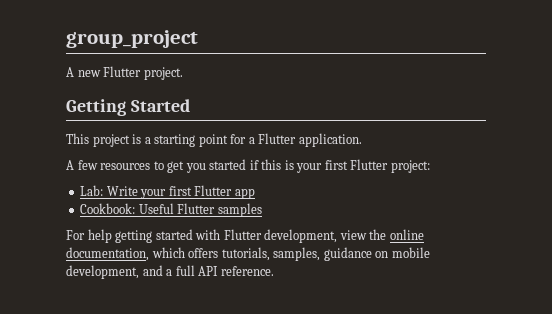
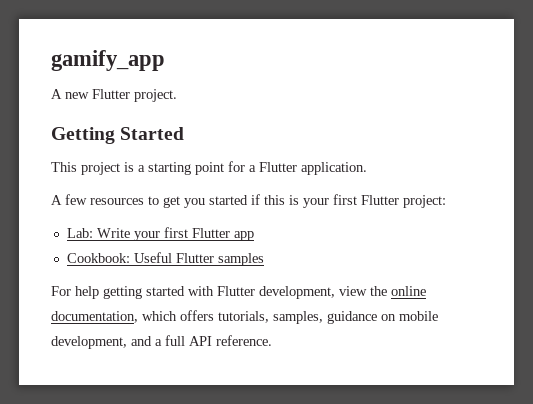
[66,30,198,48] group_project -> [51,50,165,71] gamify_app

